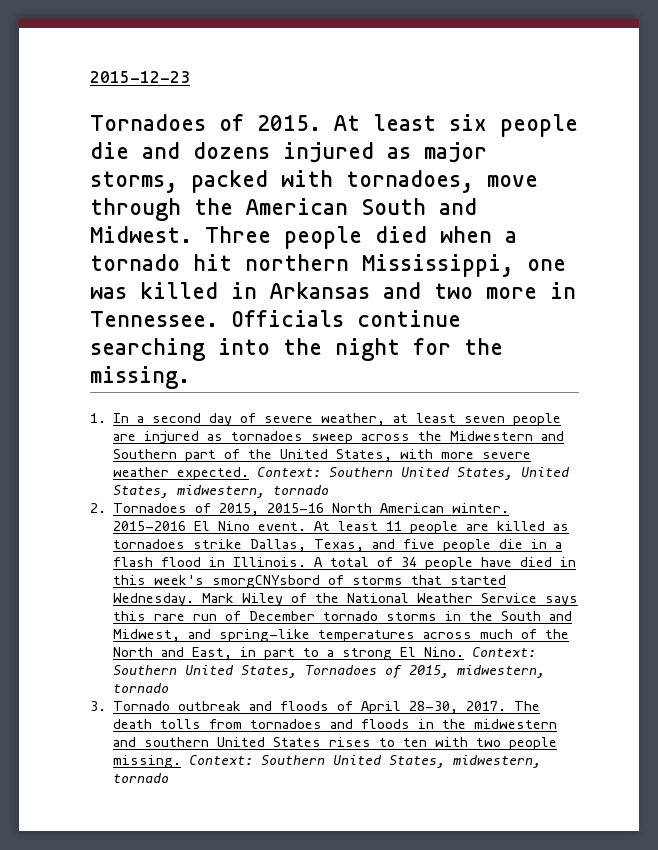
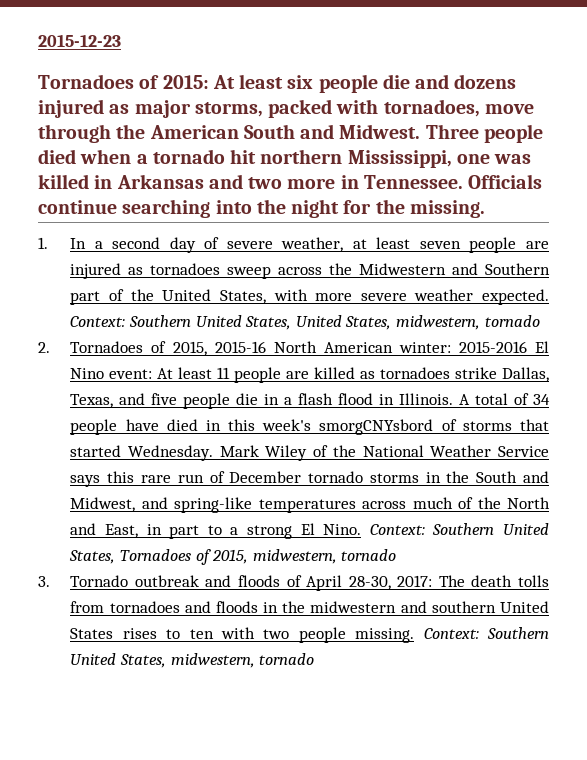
[257,115,321,131] 2015. -> [162,75,209,89] 2015:
[452,503,510,513] winter. -> [398,342,451,353] winter:
[258,522,307,531] event. -> [109,369,153,379] event:
[466,701,507,711] 2017. -> [397,575,433,587] 2017:

